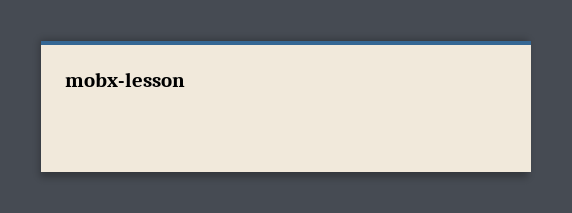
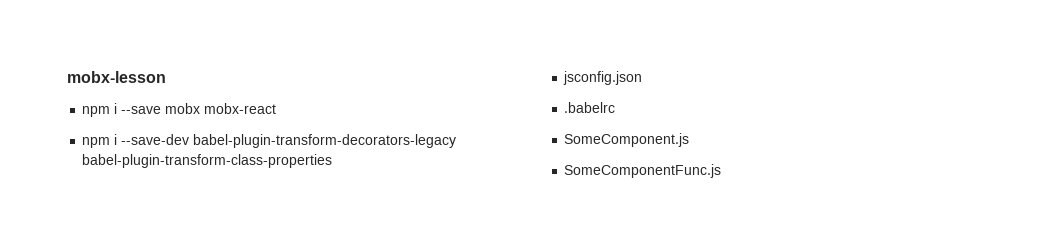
(185, 79) none -> [82,103,277,117] [82,134,457,148] [82,154,333,168] [563,71,643,85] [564,102,616,113] [564,133,690,147] [564,164,722,178] // npm i --save mobx mobx-react // npm i --save-dev babel-plugin-transform-decorators-legacy babel-plugin-transform-class-properties // jsconfig.json // .babelrc // SomeComponent.js // SomeComponentFunc.js

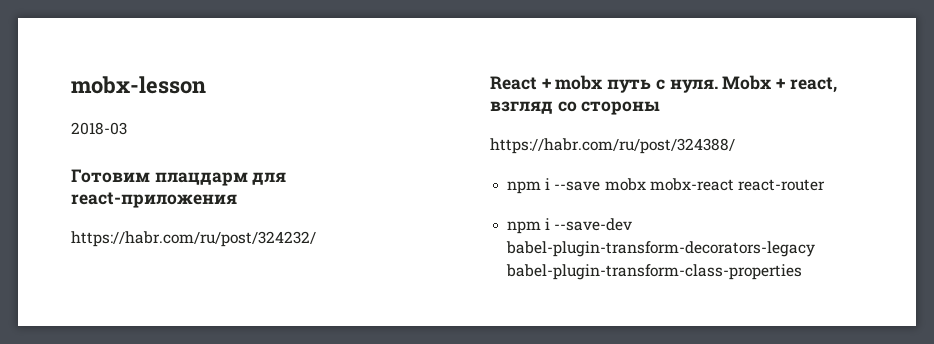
(166, 77) none -> [71,122,127,135] [71,169,287,186] [71,192,237,208] [71,231,316,247] [490,75,837,93] [490,101,661,115] [490,138,735,154] // 2018-03 // Готовим плацдарм для react-приложения // https://habr.com/ru/post/324232/ // React + mobx путь с нуля. Mobx + react, взгляд со стороны // https://habr.com/ru/post/324388/
(277, 108) none -> [737,179,825,191] react-router
[563,71,643,85] [564,102,616,113] [564,133,690,147] [564,164,722,178] // jsconfig.json // .babelrc // SomeComponent.js // SomeComponentFunc.js -> (803, 272) none

